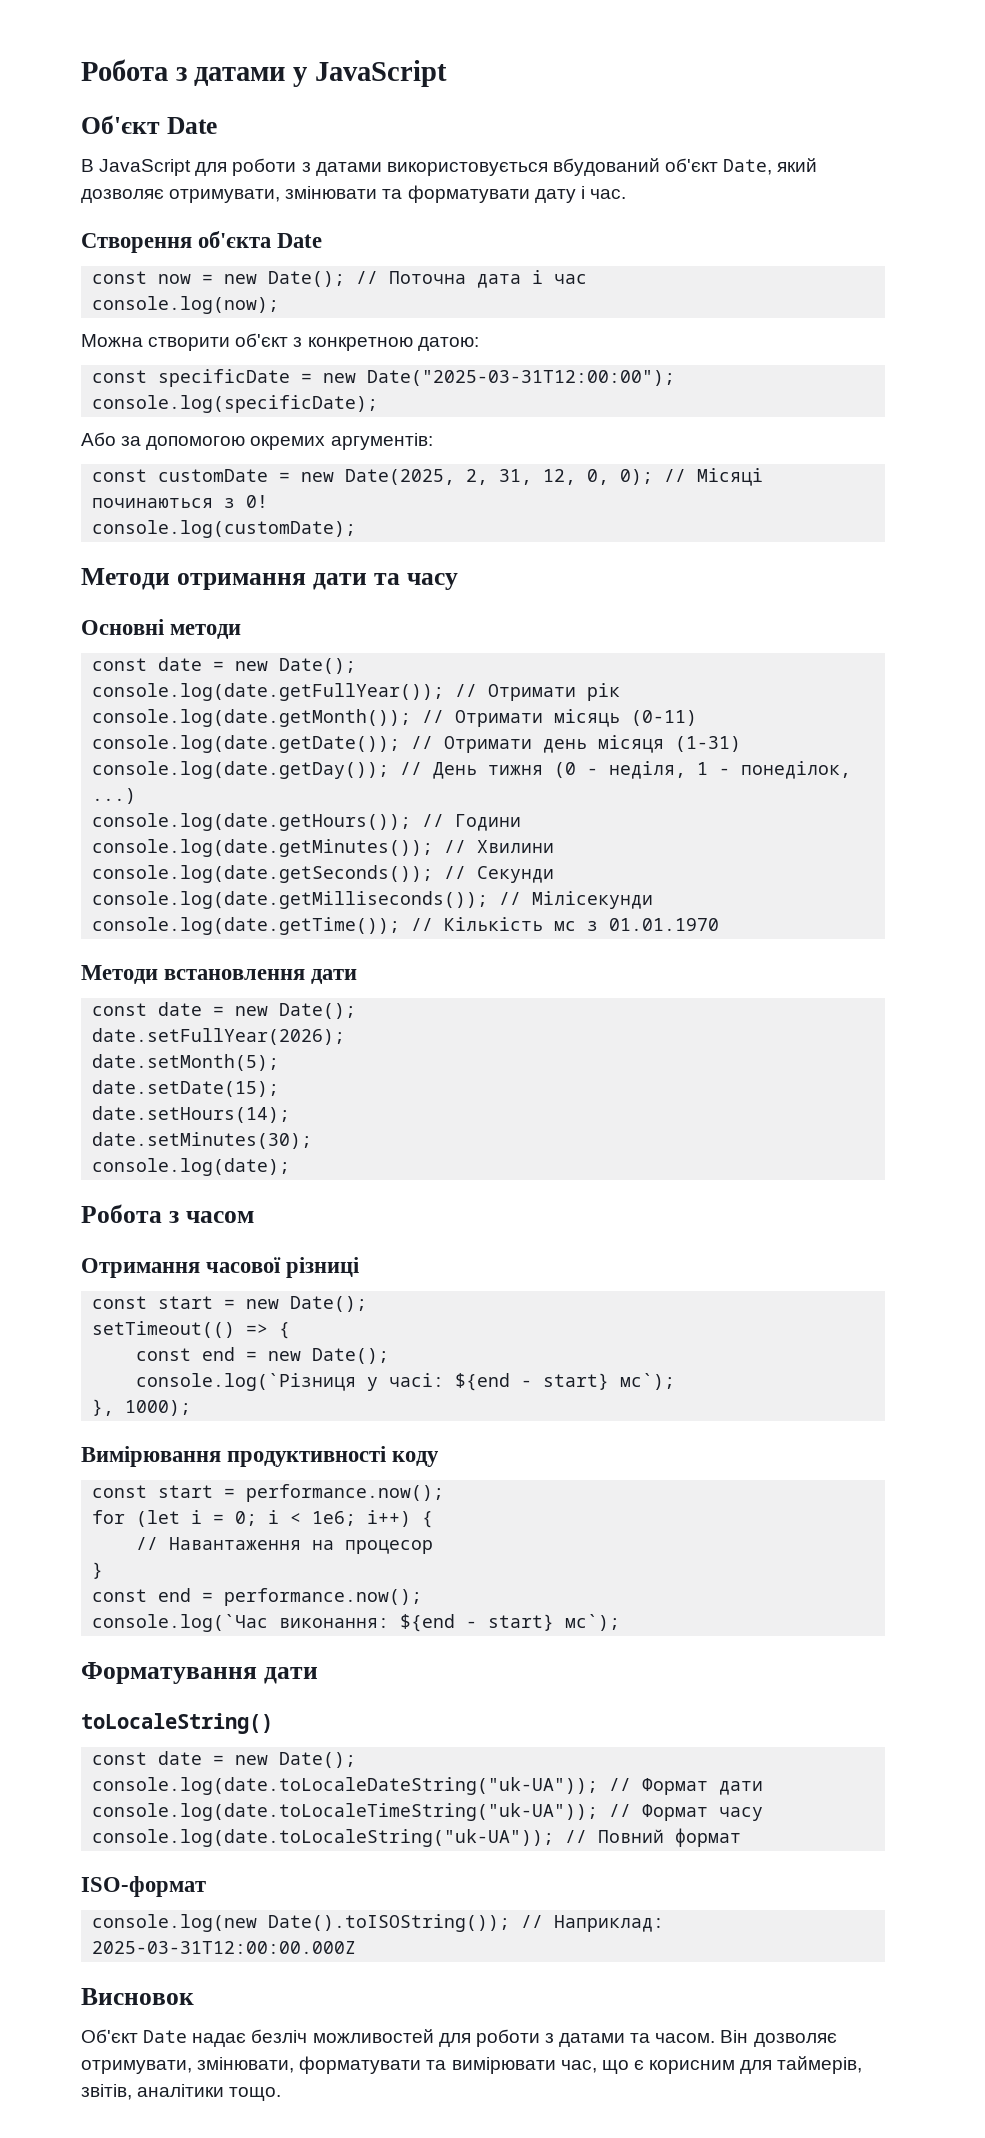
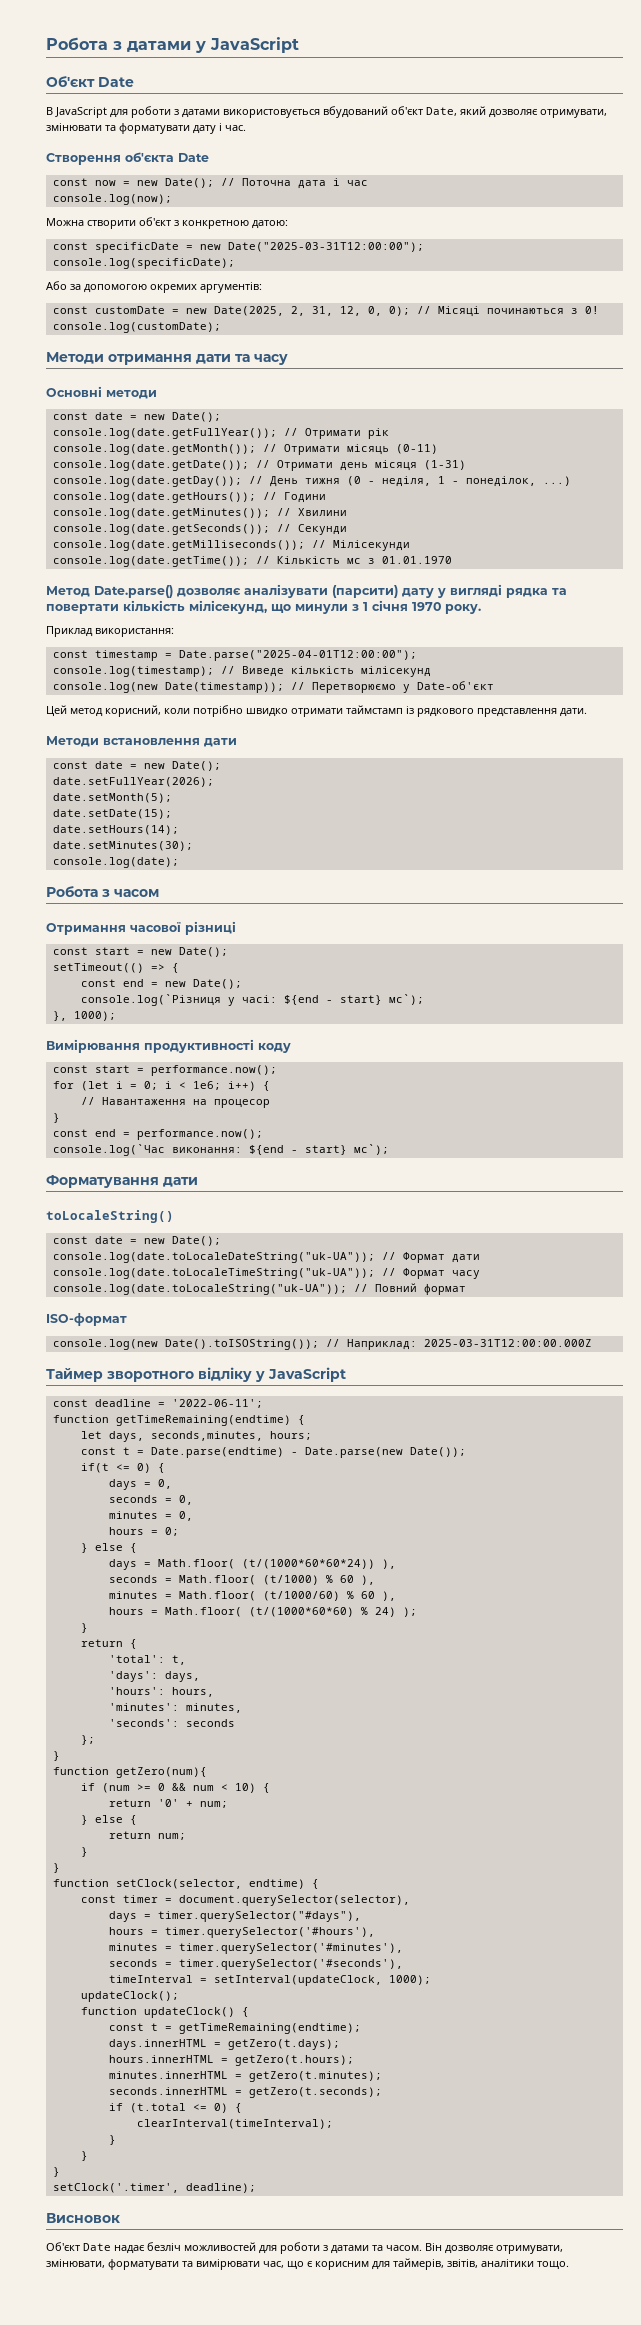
(720, 924) none -> [46,584,567,598] [46,600,481,614] [46,626,174,637] [52,650,417,661] [52,666,431,677] [52,681,494,693] [46,705,587,717] // Метод Date.parse() дозволяє аналізувати (парсити) дату у вигляді рядка та повертати кількість мілісекунд, що минули з 1 січня 1970 року. // Приклад використання: // const timestamp = Date.parse("2025-04-01T12:00:00"); // console.log(timestamp); // Виведе кількість мілісекунд // console.log(new Date(timestamp)); // Перетворюємо у Date-об'єкт // Цей метод корисний, коли потрібно швидко отримати таймстамп із рядкового представлення дати.
(357, 1947) none -> [46,1367,346,1382] [52,1399,263,1408] [52,1415,305,1426] [80,1431,312,1442] [80,1447,466,1458] [80,1463,165,1473] [108,1479,172,1490] [108,1495,193,1505] [108,1511,193,1521] [108,1527,179,1536] [80,1543,137,1553] [108,1559,396,1570] [108,1575,375,1585] [108,1591,396,1601] [108,1607,417,1617] [80,1623,88,1633] [80,1639,137,1649] [108,1655,186,1665] [108,1671,200,1682] [108,1687,214,1697] [108,1703,242,1713] [108,1719,235,1727] [80,1735,95,1745] [52,1751,60,1761] [52,1767,207,1778] [80,1783,270,1793] [108,1799,228,1808] [80,1815,137,1825] [108,1831,186,1840] [80,1847,88,1857] [52,1863,60,1873] [52,1879,319,1889] [80,1895,410,1906] [108,1911,361,1922] [108,1927,375,1938] [108,1943,403,1954] [108,1959,403,1970] [108,1975,431,1986] [80,1991,179,2002] [80,2007,249,2018] [108,2023,361,2034] [108,2039,340,2050] [108,2055,354,2066] [108,2071,382,2082] [108,2087,382,2098] [108,2103,242,2113] [136,2119,333,2129] [108,2135,116,2145] [80,2151,88,2161] [52,2167,60,2177] [52,2183,256,2193] // Таймер зворотного відліку у JavaScript // const deadline = '2022-06-11'; // function getTimeRemaining(endtime) { // let days, seconds,minutes, hours; // const t = Date.parse(endtime) - Date.parse(new Date()); // if(t <= 0) { // days = 0, // seconds = 0, // minutes = 0, // hours = 0; // } else { // days = Math.floor( (t/(1000*60*60*24)) ), // seconds = Math.floor( (t/1000) % 60 ), // minutes = Math.floor( (t/1000/60) % 60 ), // hours = Math.floor( (t/(1000*60*60) % 24) ); // } // return { // 'total': t, // 'days': days, // 'hours': hours, // 'minutes': minutes, // 'seconds': seconds // }; // } // function getZero(num){ // if (num >= 0 && num < 10) { // return '0' + num; // } else { // return num; // } // } // function setClock(selector, endtime) { // const timer = document.querySelector(selector), // days = timer.querySelector("#days"), // hours = timer.querySelector('#hours'), // minutes = timer.querySelector('#minutes'), // seconds = timer.querySelector('#seconds'), // timeInterval = setInterval(updateClock, 1000); // updateClock(); // function updateClock() { // const t = getTimeRemaining(endtime); // days.innerHTML = getZero(t.days); // hours.innerHTML = getZero(t.hours); // minutes.innerHTML = getZero(t.minutes); // seconds.innerHTML = getZero(t.seconds); // if (t.total <= 0) { // clearInterval(timeInterval); // } // } // } // setClock('.timer', deadline);

